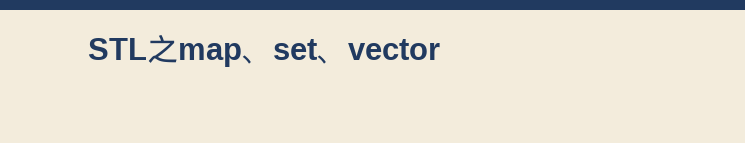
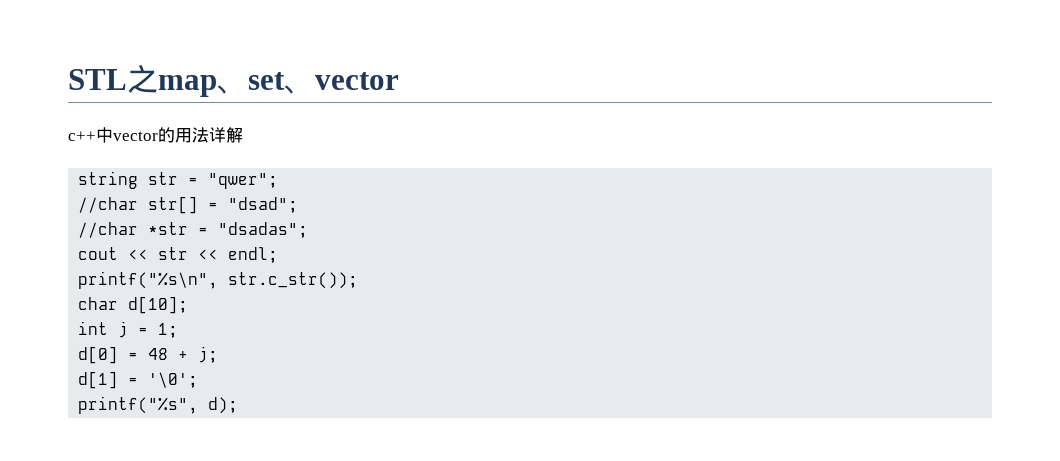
(440, 49) none -> [68,127,243,143] [78,171,279,189] [78,196,299,214] [78,222,309,238] [78,247,279,263] [78,271,359,289] [78,296,189,314] [78,321,179,338] [78,346,219,364] [78,371,199,389] [78,396,239,414] // c++中vector的用法详解 // string str = "qwer"; // //char str[] = "dsad"; // //char *str = "dsadas"; // cout << str << endl; // printf("%s\n", str.c_str()); // char d[10]; // int j = 1; // d[0] = 48 + j; // d[1] = '\0'; // printf("%s", d);

